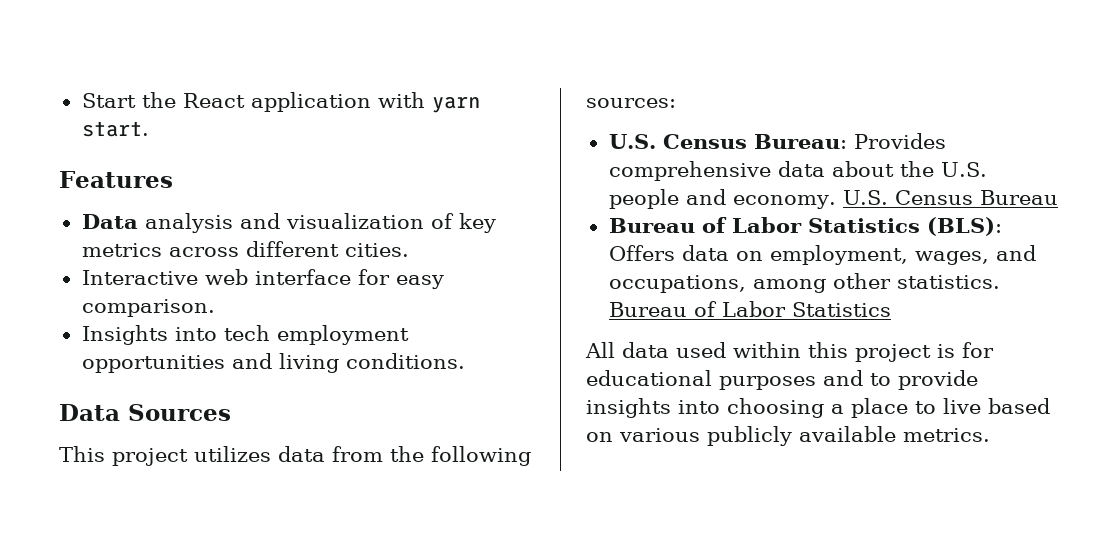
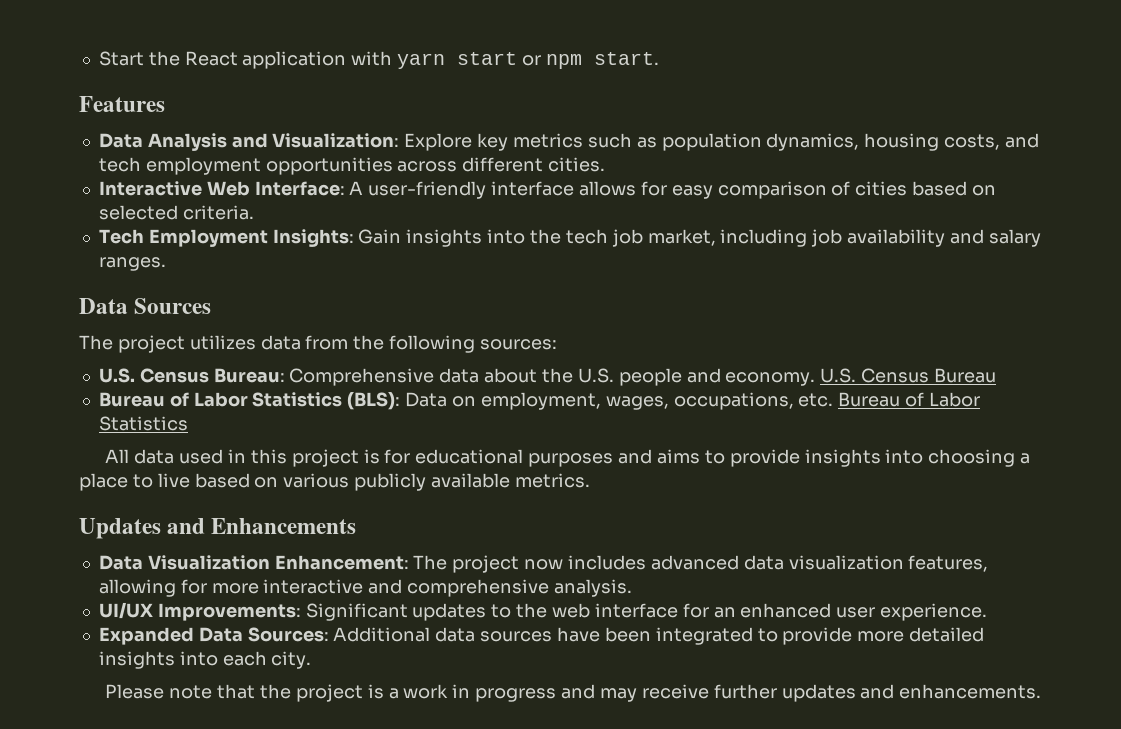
(480, 104) none -> [457,52,582,69] start or npm
[144,213,496,233] [81,241,409,257] [81,269,444,289] [81,299,215,317] [81,325,409,345] [81,353,465,373] analysis and visualization of key metrics across different cities. // Interactive web interface for easy comparison. // Insights into tech employment opportunities and living conditions. -> [147,133,1039,151] [98,157,606,175] [98,181,996,199] [98,205,254,220] [98,229,1041,247] [98,257,166,271] Analysis and Visualization: Explore key metrics such as population dynamics, housing costs, and tech employment opportunities across different cities. // Interactive Web Interface: A user-friendly interface allows for easy comparison of cities based on selected criteria. // Tech Employment Insights: Gain insights into the tech job market, including job availability and salary ranges.
[59,446,105,462] This -> [79,335,113,350] The
[853,133,946,149] [608,161,771,181] Provides comprehensive -> [289,368,435,386] Comprehensive
[608,245,729,261] Offers data -> [405,392,448,407] Data
[995,245,1036,261] [608,273,1000,293] and occupations, among other statistics. -> [673,392,834,410] occupations, etc.
[733,342,801,358] within -> [228,449,247,463] in
(863, 378) none -> [656,449,700,464] aims
(990, 435) none -> [79,518,357,539] [98,555,989,573] [98,579,632,597] [98,602,988,621] [98,627,985,645] [98,651,312,669] [105,684,1042,702] // Updates and Enhancements // Data Visualization Enhancement: The project now includes advanced data visualization features, allowing for more interactive and comprehensive analysis. // UI/UX Improvements: Significant updates to the web interface for an enhanced user experience. // Expanded Data Sources: Additional data sources have been integrated to provide more detailed insights into each city. // Please note that the project is a work in progress and may receive further updates and enhancements.

